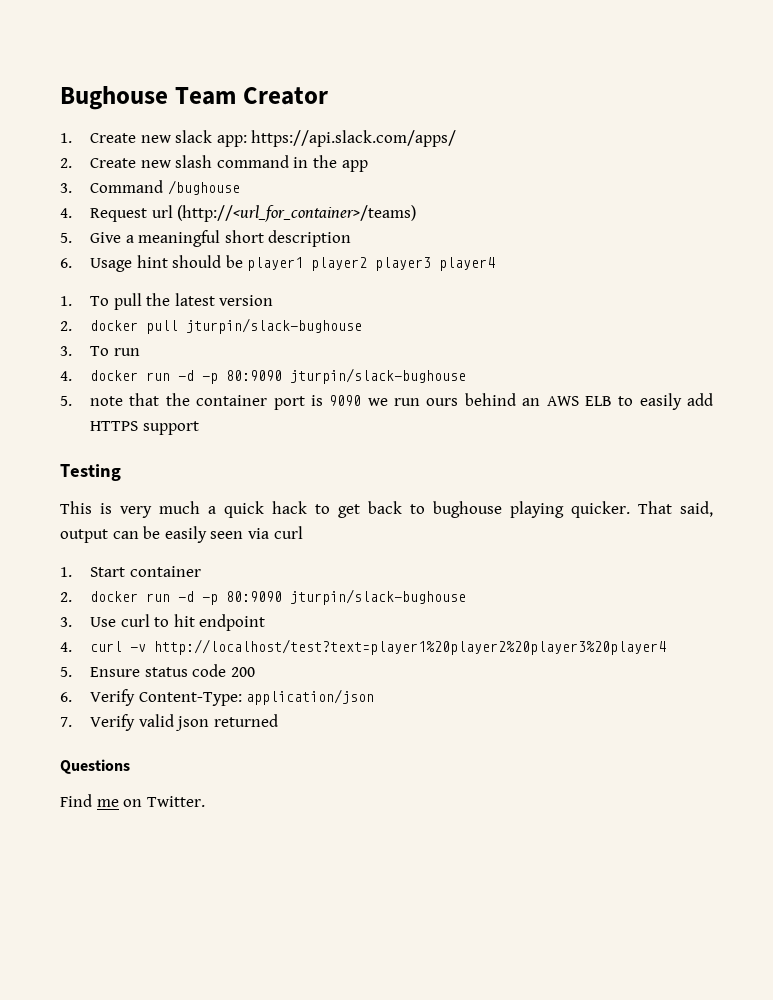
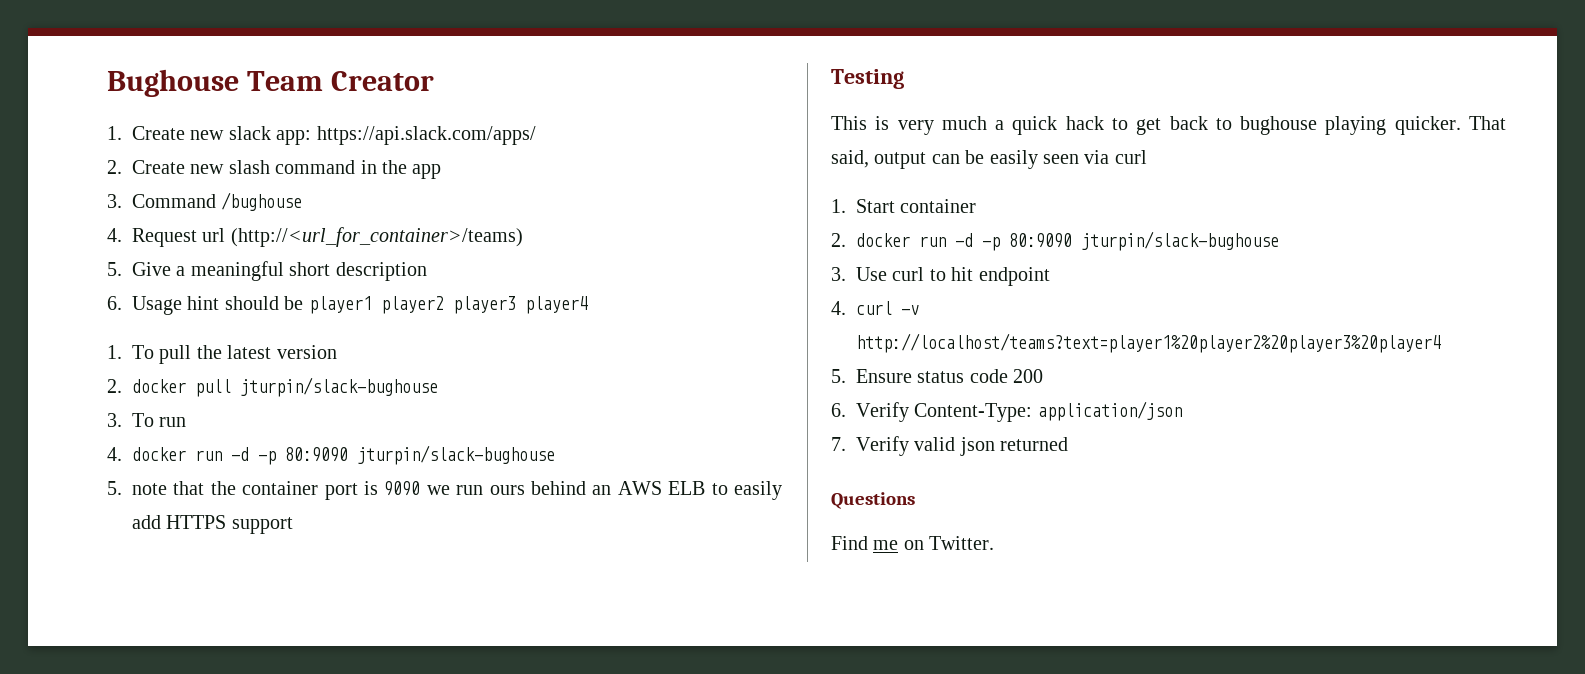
[154,639,667,655] http://localhost/test?text=player1%20player2%20player3%20player4 -> [856,333,1441,353] http://localhost/teams?text=player1%20player2%20player3%20player4

